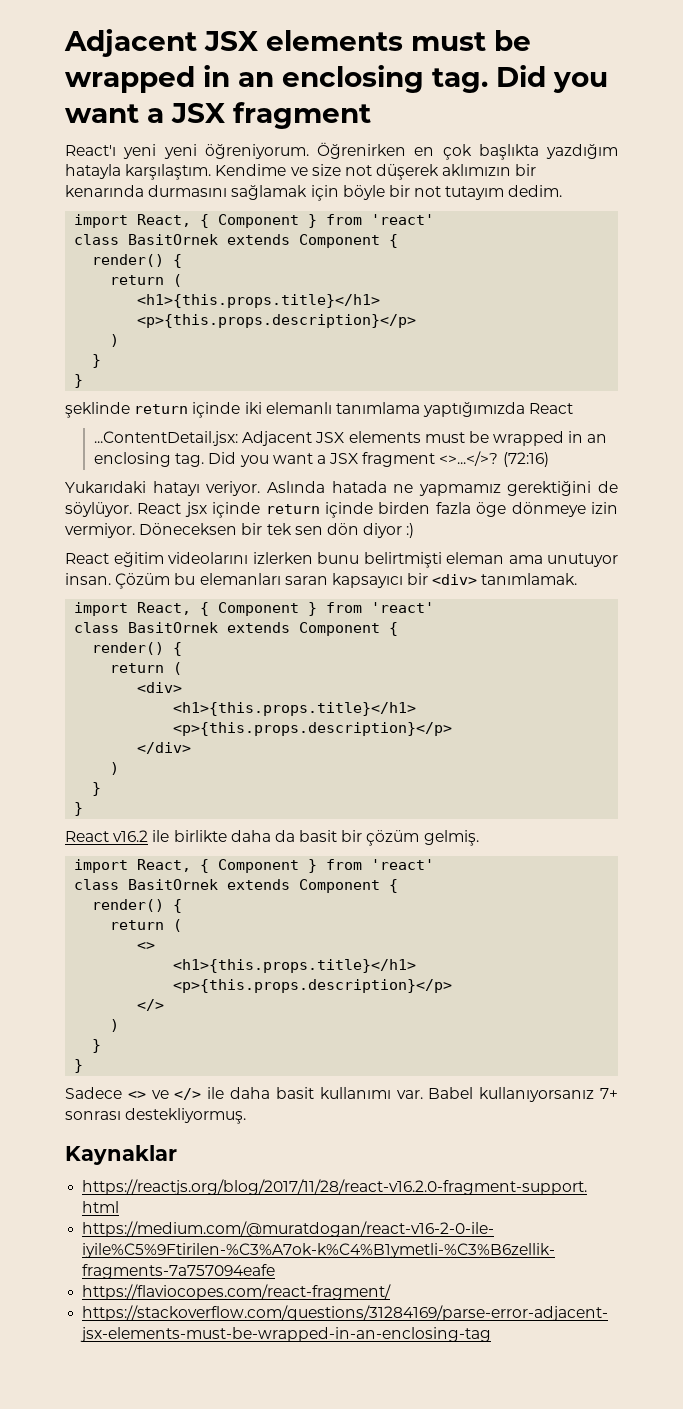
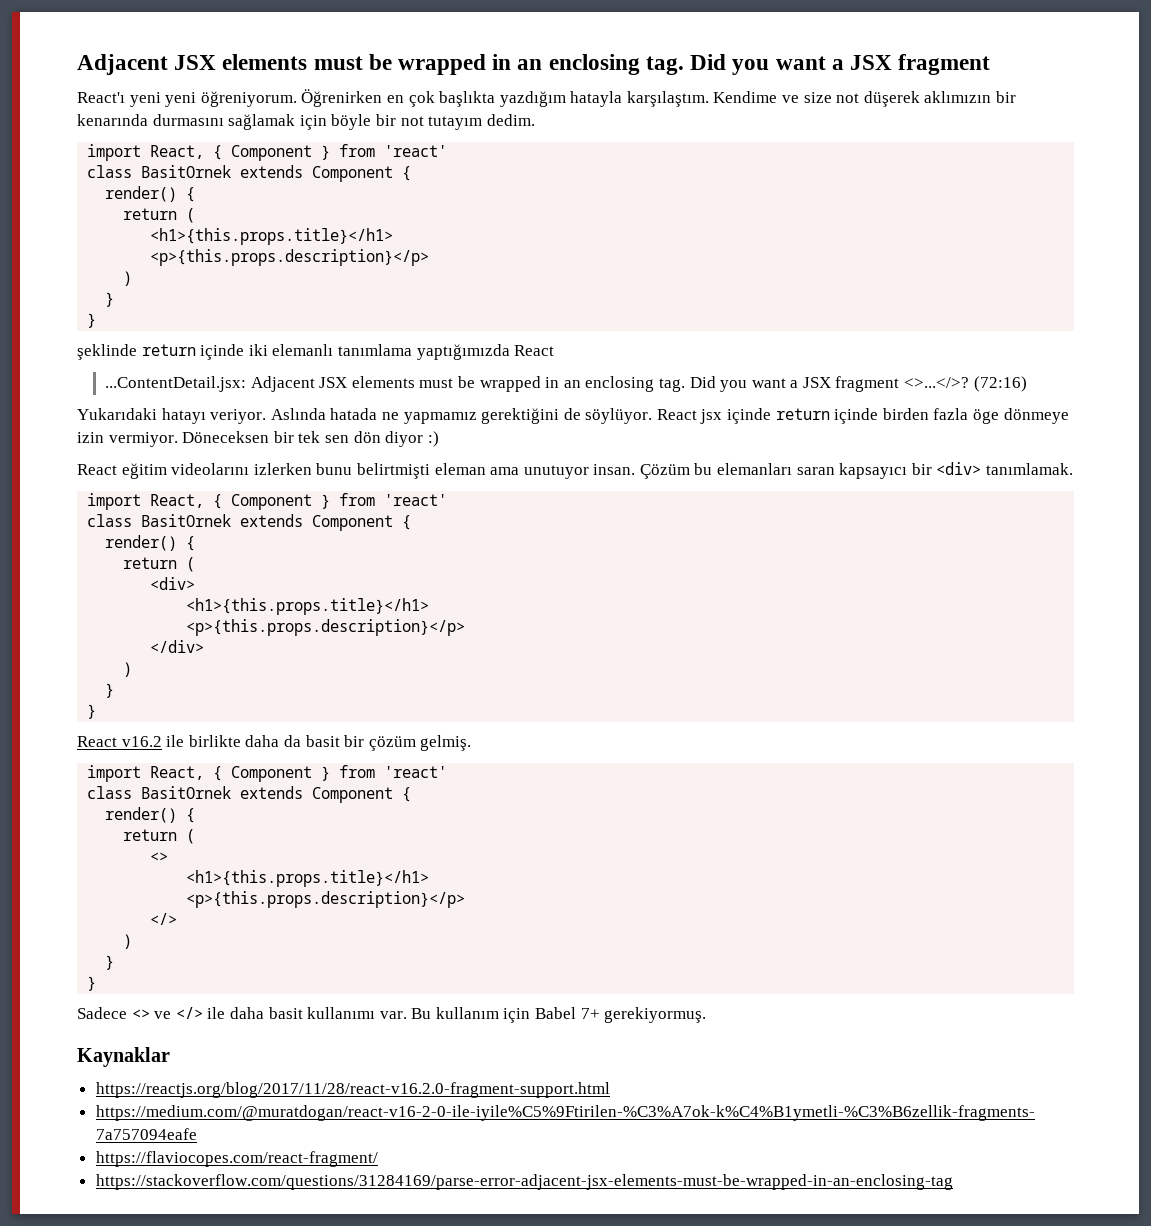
[428,1087,618,1102] [65,1108,247,1124] Babel kullanıyorsanız 7+ sonrası destekliyormuş. -> [411,1007,707,1023] Bu kullanım için Babel 7+ gerekiyormuş.

